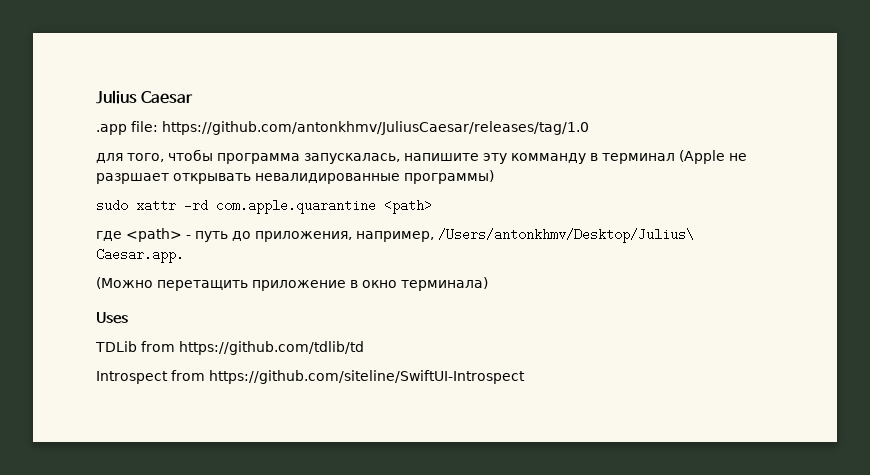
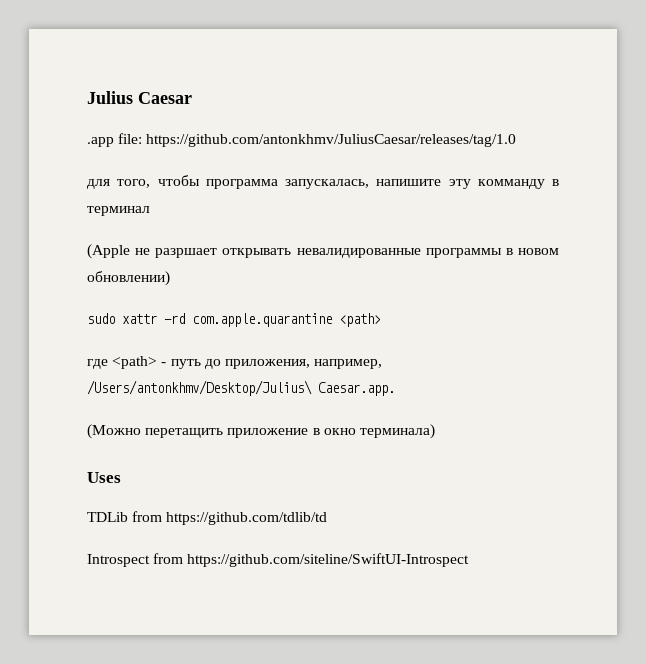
(675, 158) none -> (150, 211) //
[404,170,494,184] программы) -> [425,248,559,258] [87,271,170,286] программы в новом обновлении)

